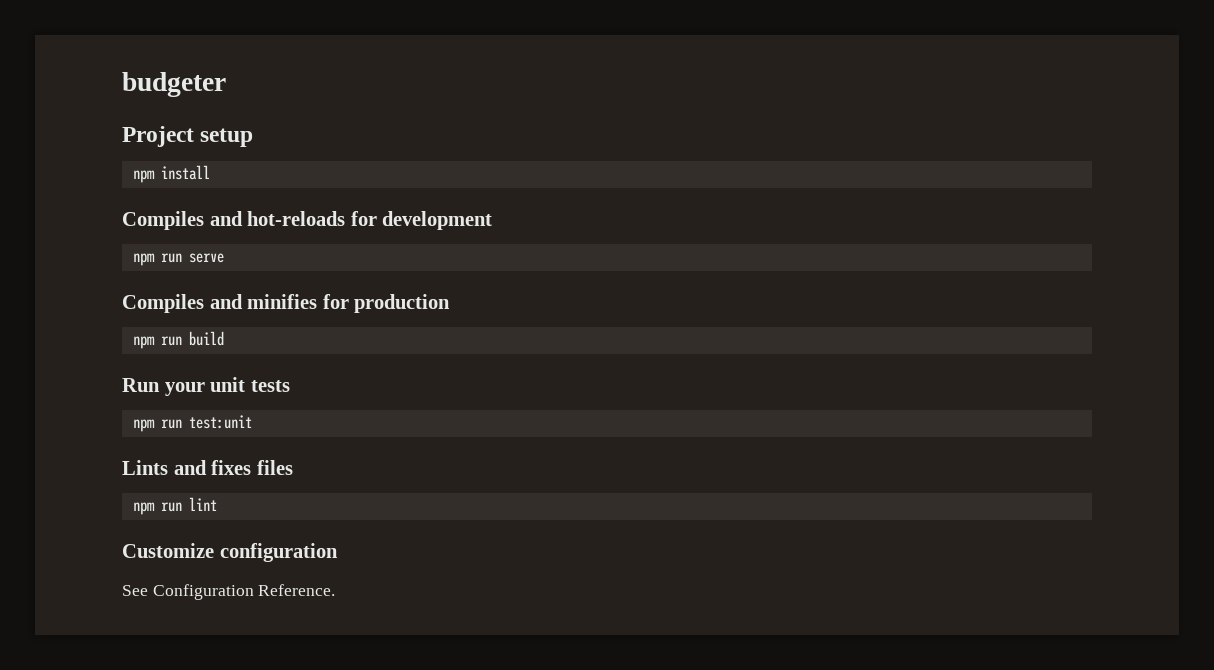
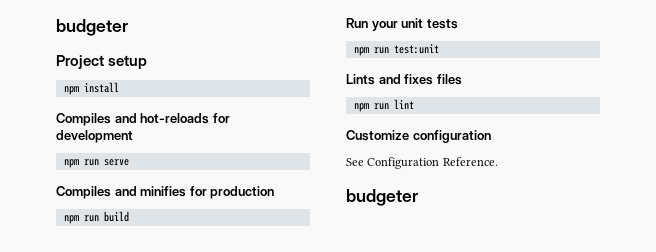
(336, 590) none -> [346,189,418,206] // budgeter

